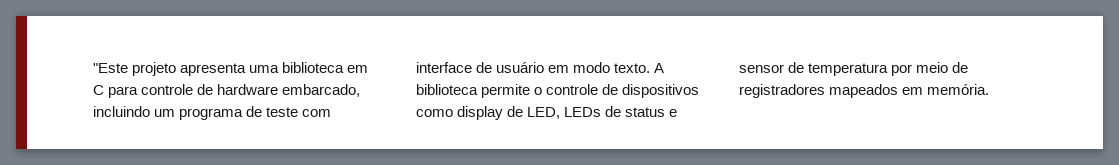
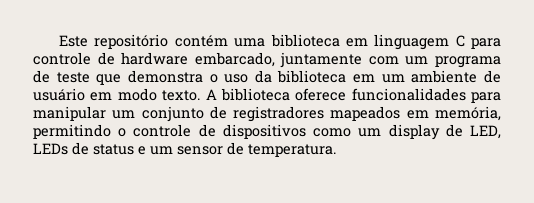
[93,62,247,76] "Este projeto apresenta -> [59,34,228,49] Este repositório contém
(369, 69) none -> [374,34,450,50] linguagem
[93,106,150,117] incluindo -> [280,52,399,68] juntamente com
[302,109,332,117] [416,62,472,73] com interface -> [96,70,478,85] que demonstra o uso da biblioteca em um ambiente
[481,84,531,98] permite -> [295,88,501,103] [33,106,501,122] [33,124,111,139] oferece funcionalidades para manipular um conjunto de registradores mapeados em memória, permitindo
(453, 113) none -> [358,128,382,137] um
(678, 113) none -> [150,146,173,155] um
[808,62,969,76] [739,84,990,98] temperatura por meio de registradores mapeados em memória. -> [248,144,336,157] temperatura.

